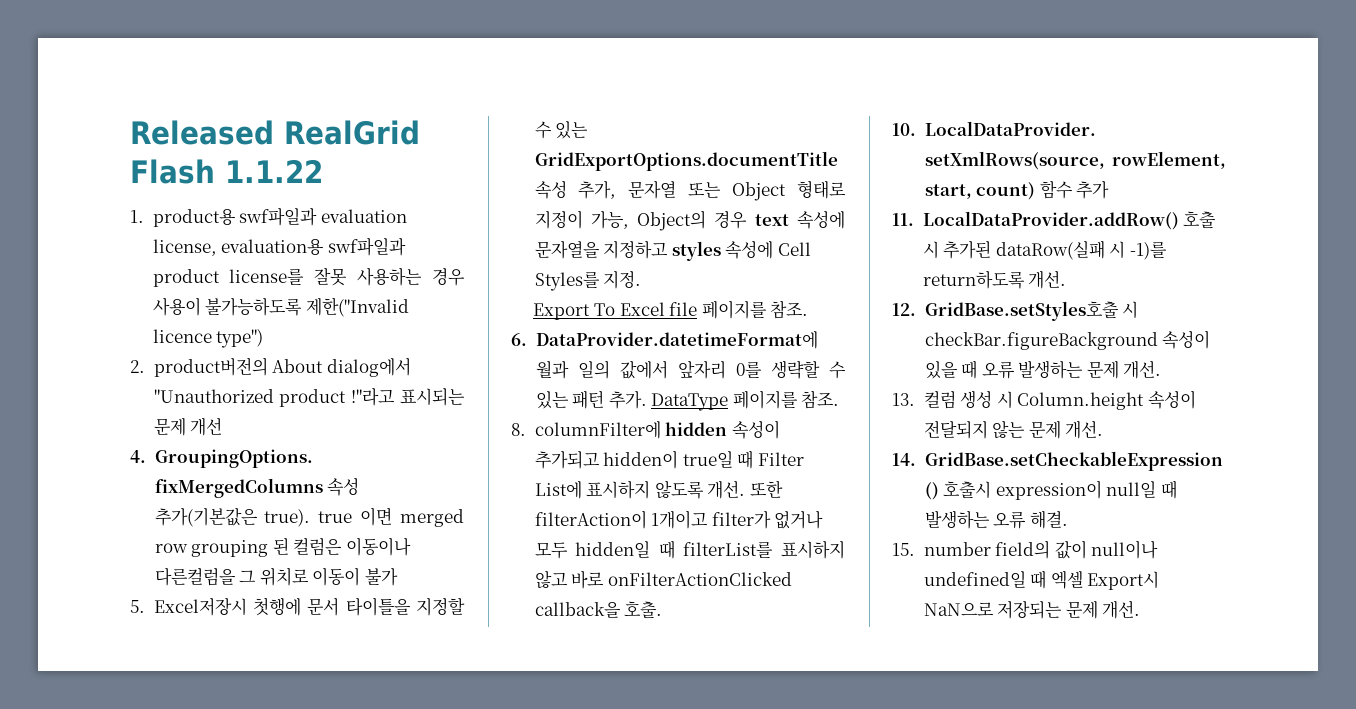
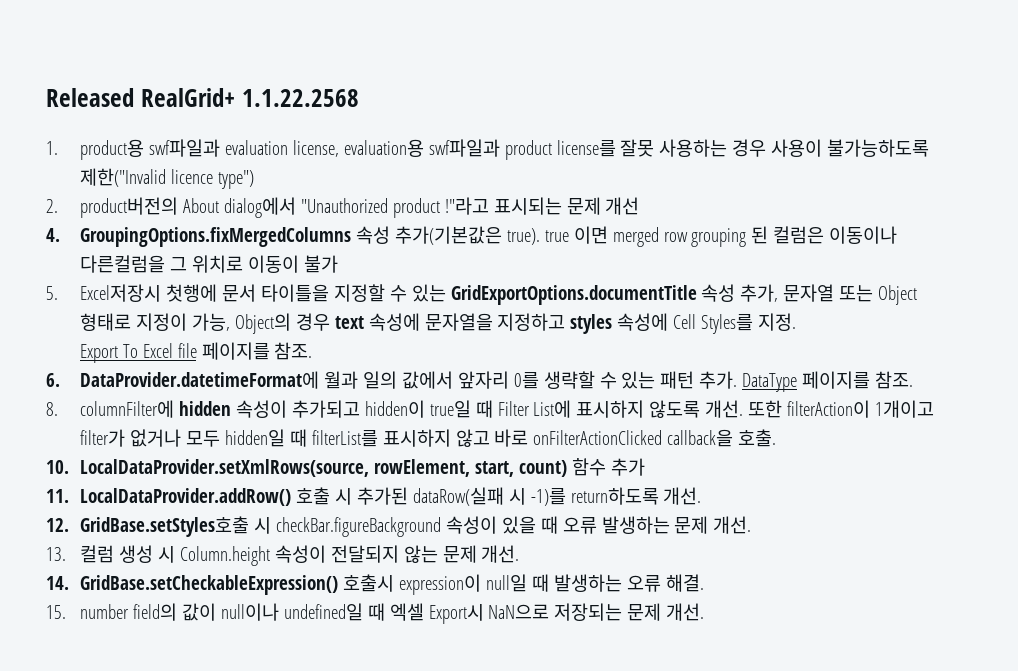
[284,120,420,145] [130,159,323,184] RealGrid Flash 1.1.22 -> [140,88,359,107] RealGrid+ 1.1.22.2568

